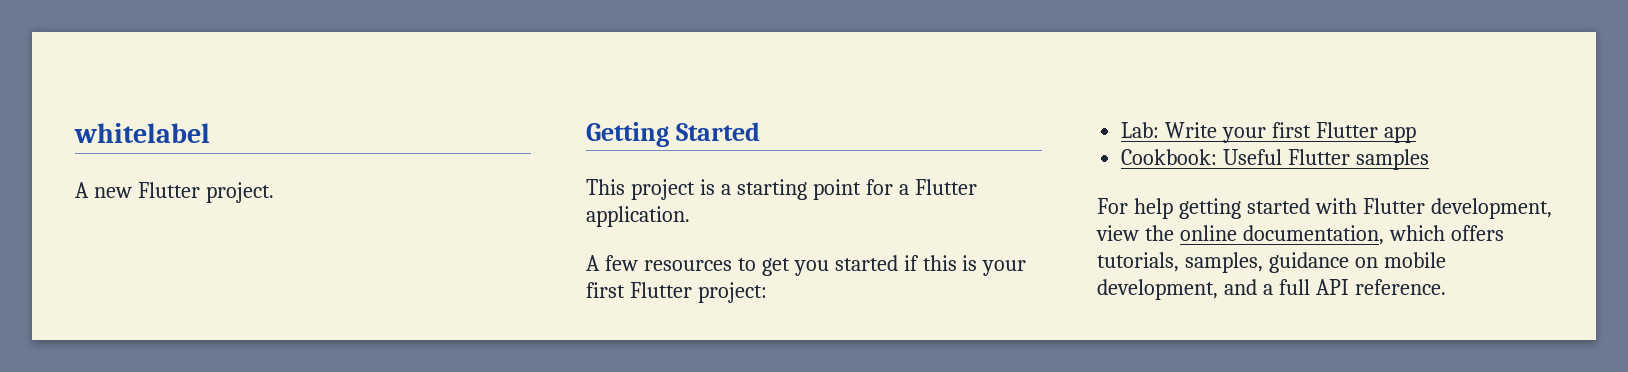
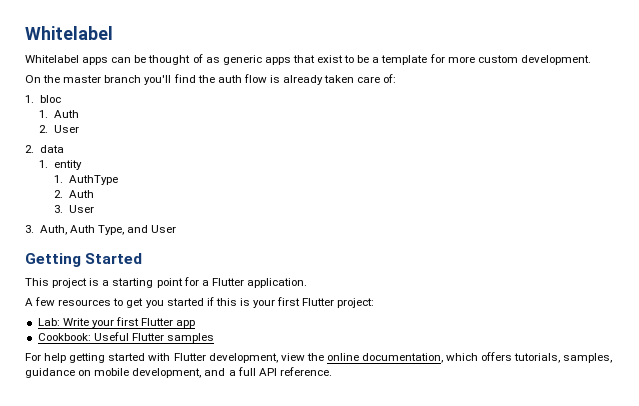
[74,123,210,143] [75,182,274,203] whitelabel // A new Flutter project. -> [25,26,113,40] [25,54,591,65] [25,74,397,85] [25,95,61,103] [39,110,80,118] [39,125,80,133] [25,145,64,153] [39,160,83,170] [53,175,118,185] [53,190,94,198] [53,205,94,213] [25,225,177,235] Whitelabel // Whitelabel apps can be thought of as generic apps that exist to be a template for more custom development. // On the master branch you'll find the auth flow is already taken care of: // 1. bloc // 1. Auth // 2. User // 2. data // 1. entity // 1. AuthType // 2. Auth // 3. User // 3. Auth, Auth Type, and User

